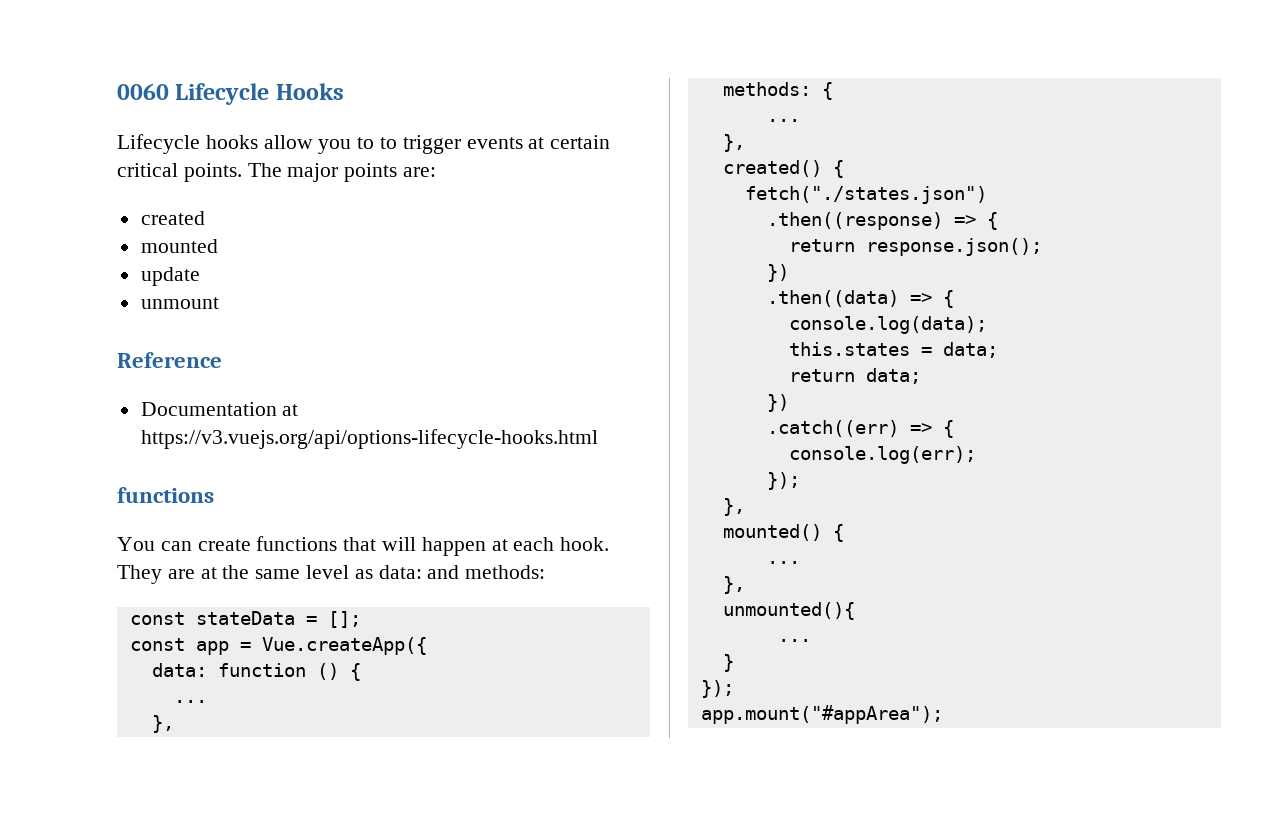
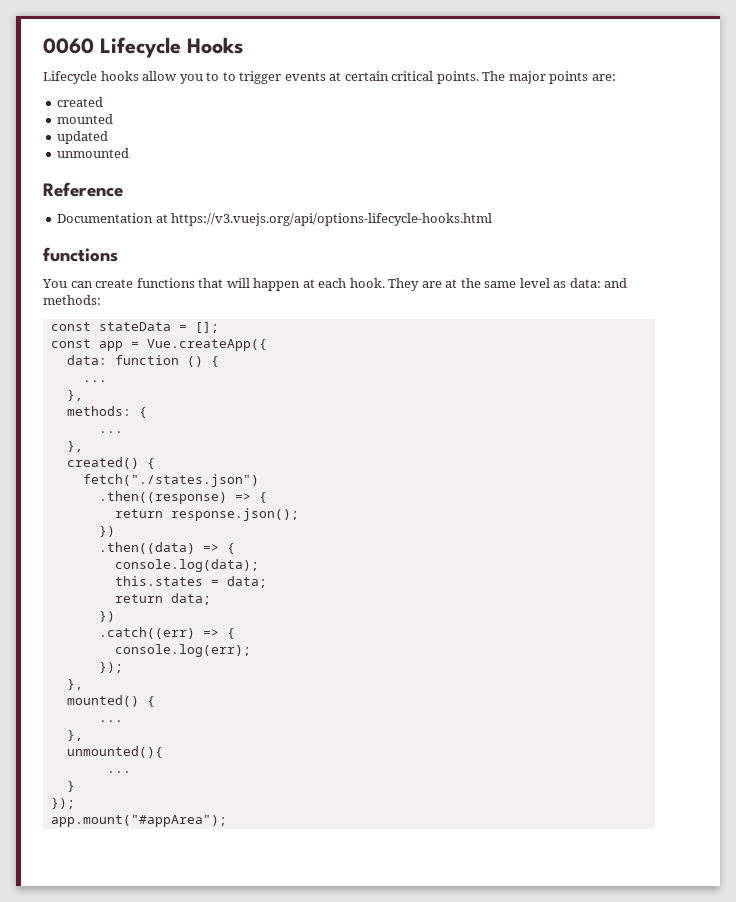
[140,267,200,286] [140,297,219,309] update // unmount -> [57,131,109,144] [57,148,130,158] updated // unmounted

